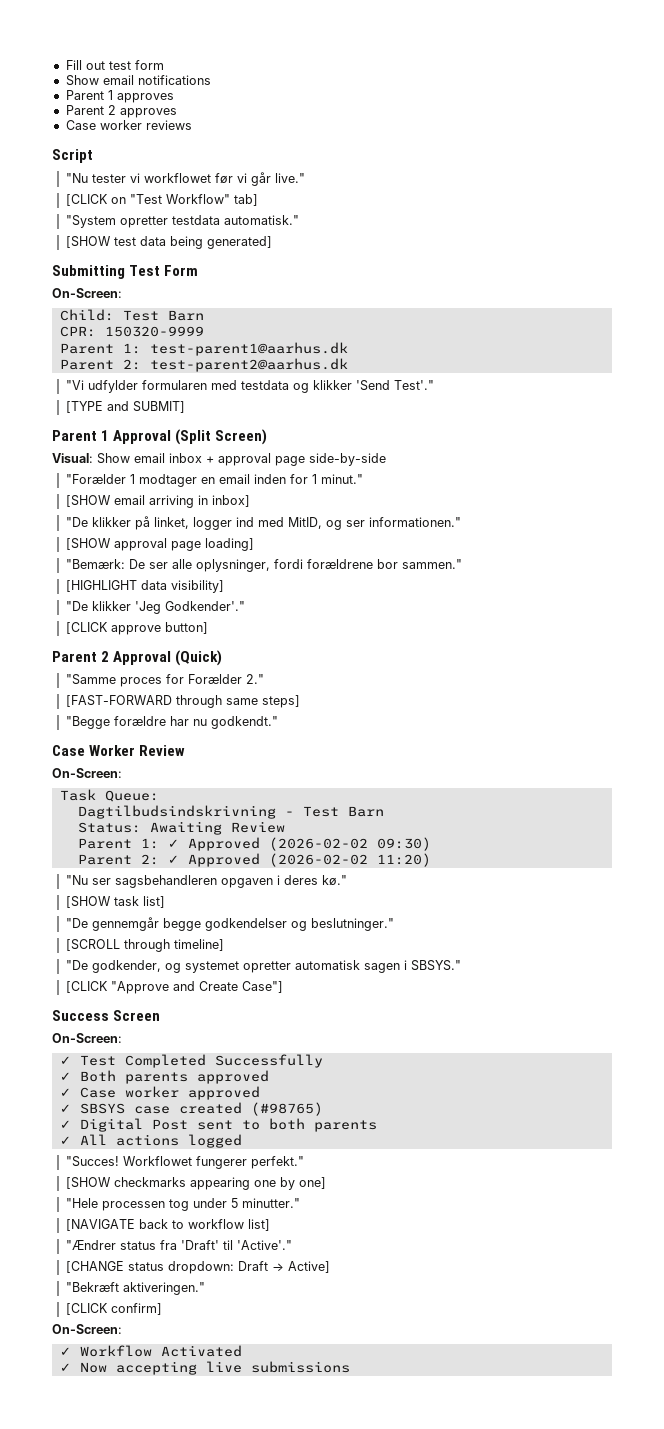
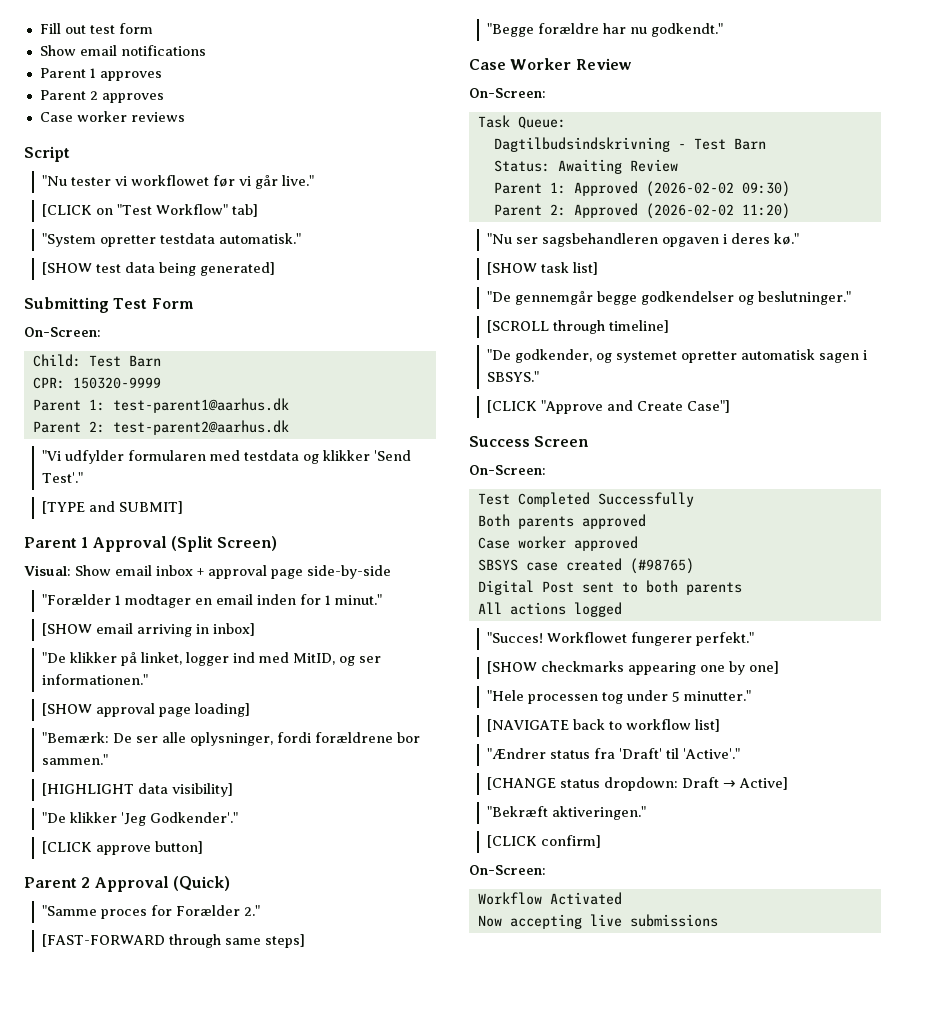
[167,839,179,848] ✓ -> (566, 188) none
[167,855,179,864] ✓ -> (566, 210) none
[59,1056,71,1065] ✓ -> (546, 470) none
[59,1072,71,1081] ✓ -> (694, 499) none
[59,1088,71,1097] ✓ -> (646, 521) none
[59,1104,71,1113] ✓ -> (638, 543) none
[59,1120,71,1129] ✓ -> (694, 566) none
[59,1136,71,1145] ✓ -> (742, 588) none
[59,1347,71,1356] ✓ -> (546, 870) none
[59,1363,71,1372] ✓ -> (622, 898) none

